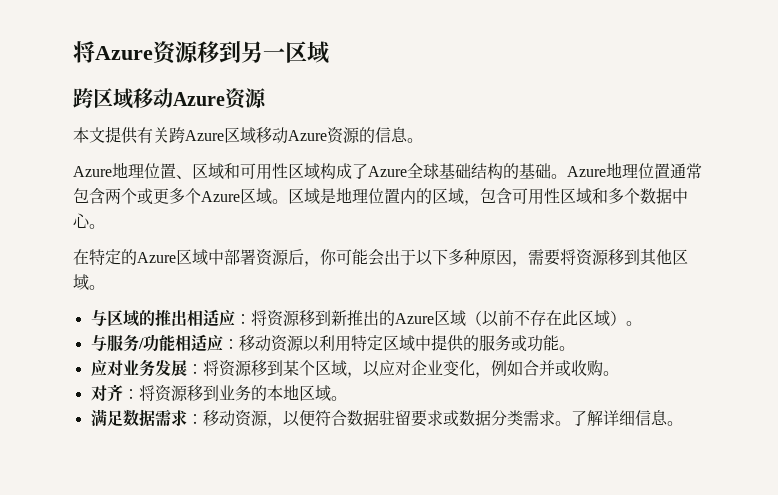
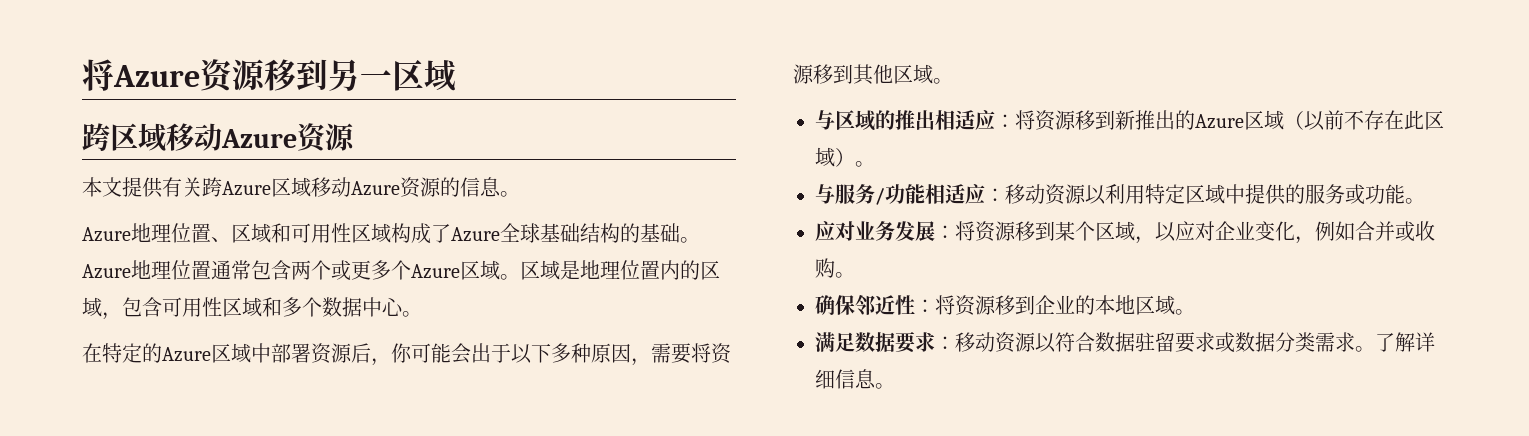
[90,384,251,402] 对齐：将资源移到业务 -> [815,294,1075,316] 确保邻近性：将资源移到企业
[154,409,171,426] 需 -> [895,332,916,353] 要
[266,410,315,428] ，以便 -> [1035,333,1056,353] 以

